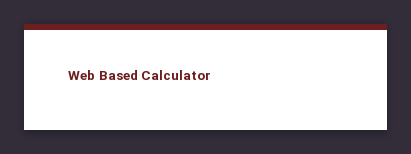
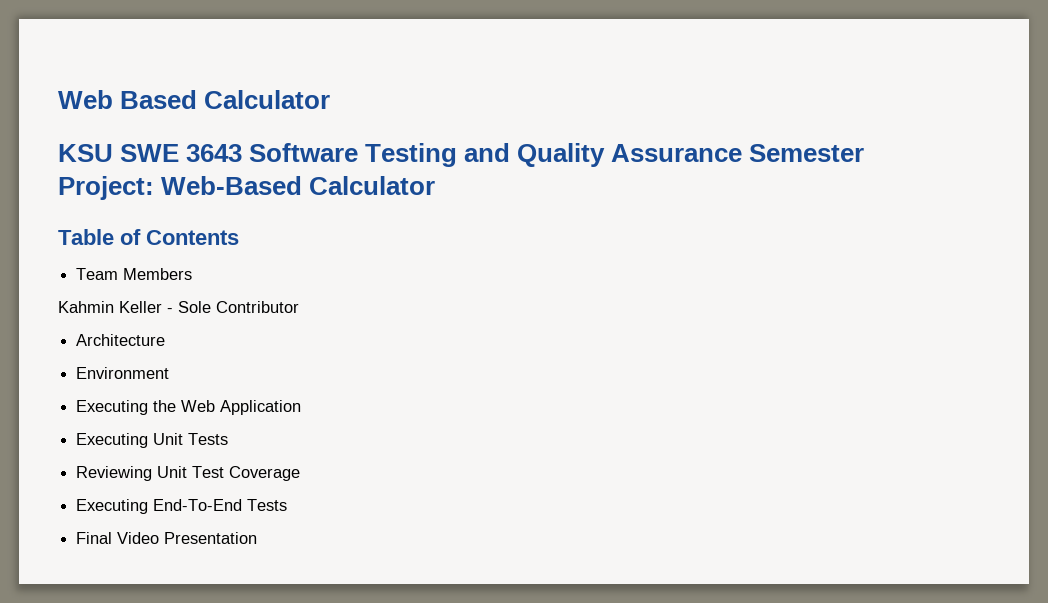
(212, 75) none -> [58,143,865,167] [58,176,436,200] [58,229,239,245] [76,268,193,280] [58,301,299,313] [76,334,166,346] [76,367,170,379] [76,400,302,415] [76,433,229,448] [76,466,301,481] [76,499,288,514] [76,532,258,544] // KSU SWE 3643 Software Testing and Quality Assurance Semester Project: Web-Based Calculator // Table of Contents // Team Members // Kahmin Keller - Sole Contributor // Architecture // Environment // Executing the Web Application // Executing Unit Tests // Reviewing Unit Test Coverage // Executing End-To-End Tests // Final Video Presentation

